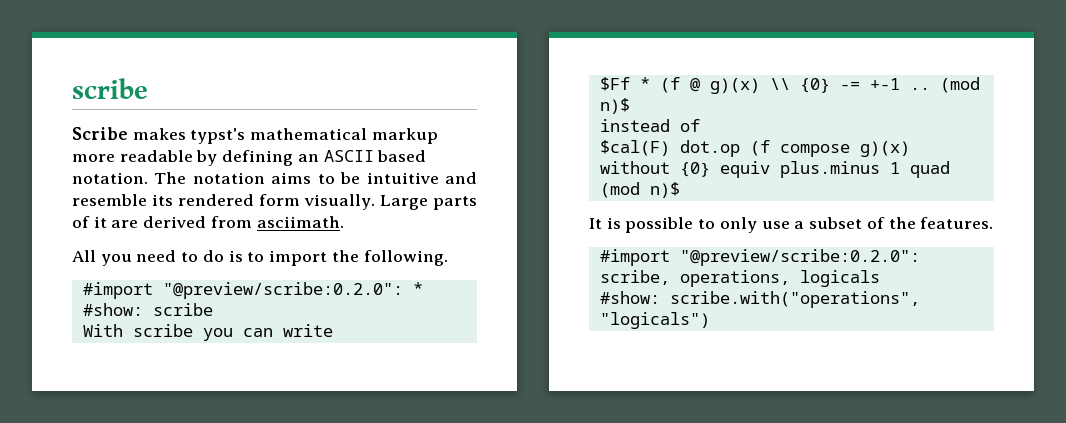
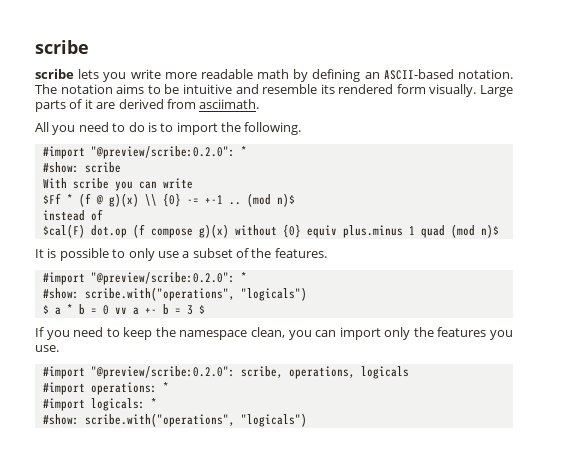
[72,78,148,99] [72,127,438,144] scribe // Scribe makes typst's mathematical markup -> [35,40,89,54] [35,69,161,82] scribe // scribe lets you write
(193, 156) none -> [257,69,290,79] math
[323,150,427,162] ASCII based -> [383,69,454,80] ASCII-based
(994, 223) none -> [42,272,247,285] [42,287,307,301] [42,304,205,315] [35,327,513,340] [35,345,59,352] // #import "@preview/scribe:0.2.0": * // #show: scribe.with("operations", "logicals") // $ a * b = 0 vv a +- b = 3 $ // If you need to keep the namespace clean, you can import only the features you use.
(880, 278) none -> [42,382,169,395] [42,398,157,411] // #import operations: * // #import logicals: *

